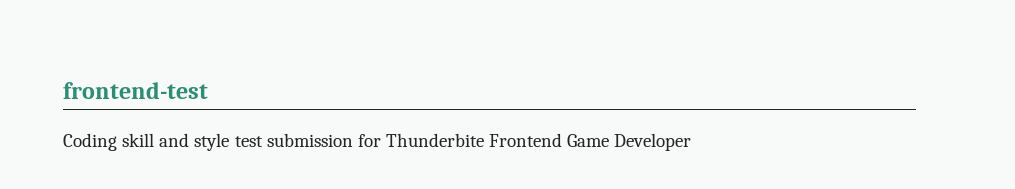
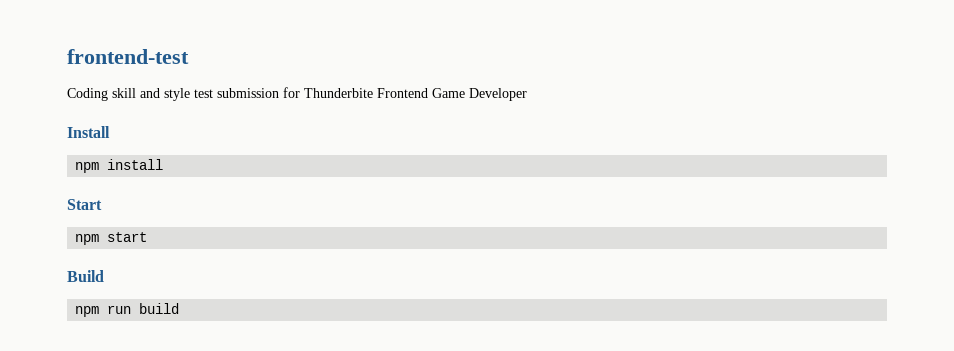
(692, 142) none -> [67,126,110,138] [75,159,164,173] [67,199,102,210] [75,232,148,245] [67,270,104,282] [75,303,180,317] // Install // npm install // Start // npm start // Build // npm run build

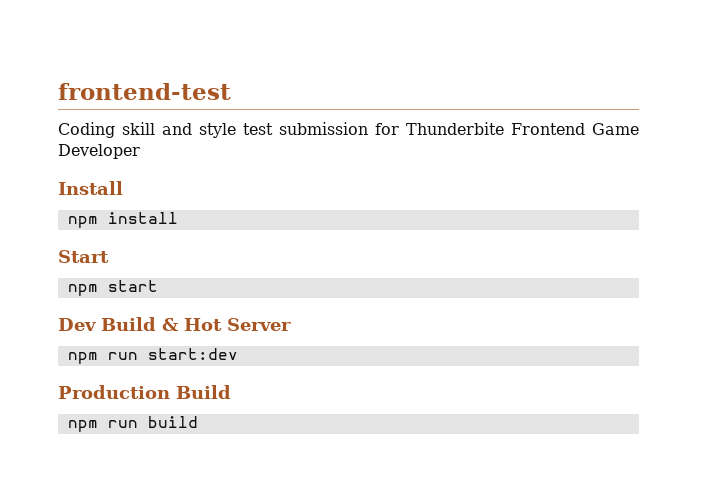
(148, 237) none -> [58,317,291,331] [67,348,238,364] [58,385,170,399] Dev Build & Hot Server // npm run start:dev // Production

